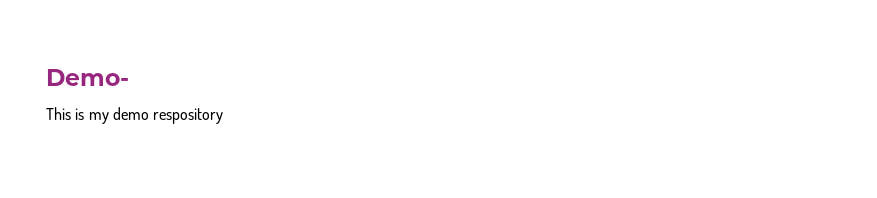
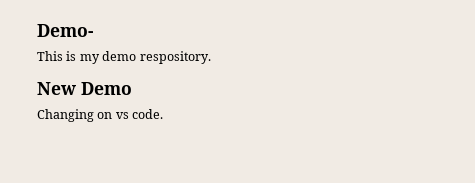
[153,108,224,124] respository -> [139,51,211,64] [37,82,132,95] [37,109,164,122] respository. // New Demo // Changing on vs code.

